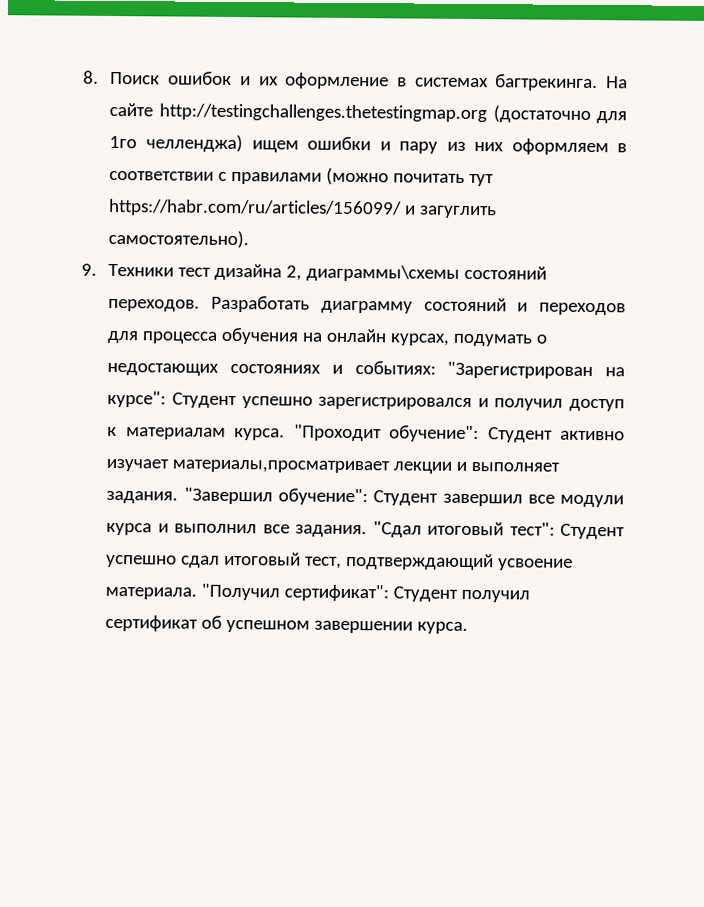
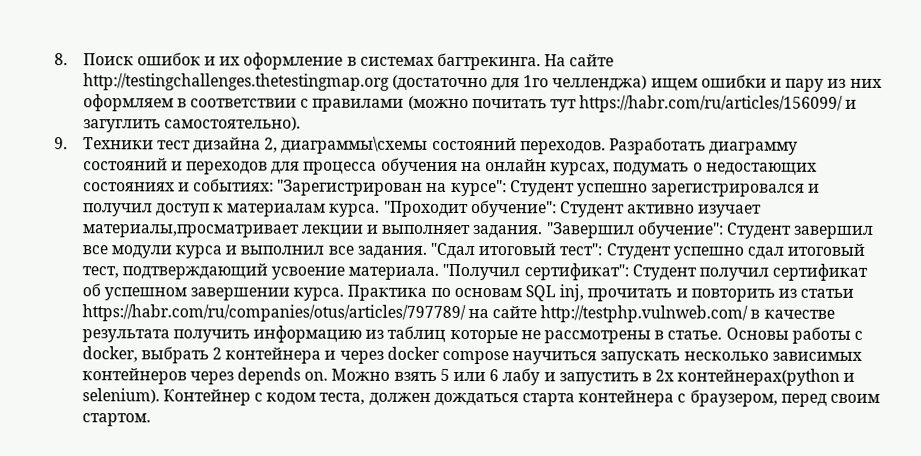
(469, 627) none -> [347,284,855,302] [81,304,835,323] [81,325,863,344] [81,346,862,365] [81,367,856,386] [81,388,880,407] [81,413,151,427] Практика по основам SQL inj, прочитать и повторить из статьи https://habr.com/ru/companies/otus/articles/797789/ на сайте http://testphp.vulnweb.com/ в качестве результата получить информацию из таблиц которые не рассмотрены в статье. Основы работы с docker, выбрать 2 контейнера и через docker compose научиться запускать несколько зависимых контейнеров через depends on. Можно взять 5 или 6 лабу и запустить в 2х контейнерах(python и selenium). Контейнер с кодом теста, должен дождаться старта контейнера с браузером, перед своим стартом.

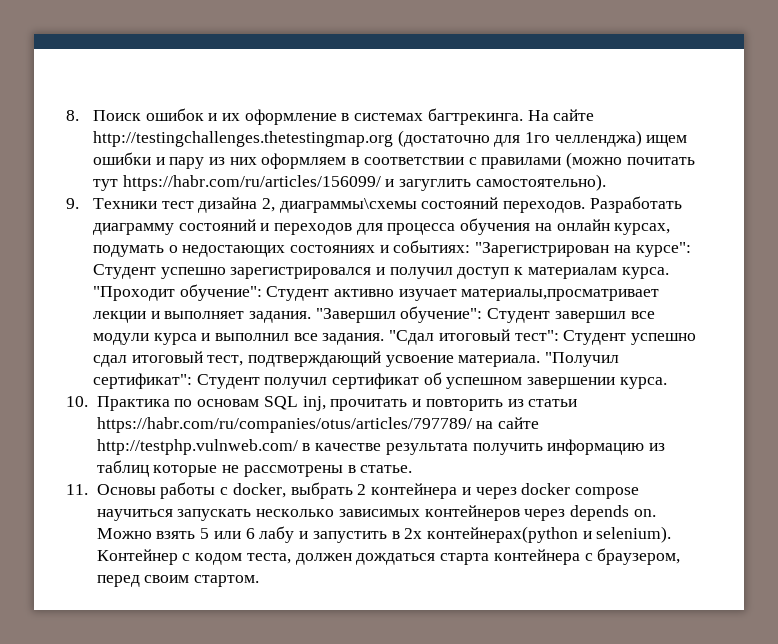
(345, 294) none -> [66,396,88,407] // 10.
(723, 335) none -> [66,484,88,495] // 11.

